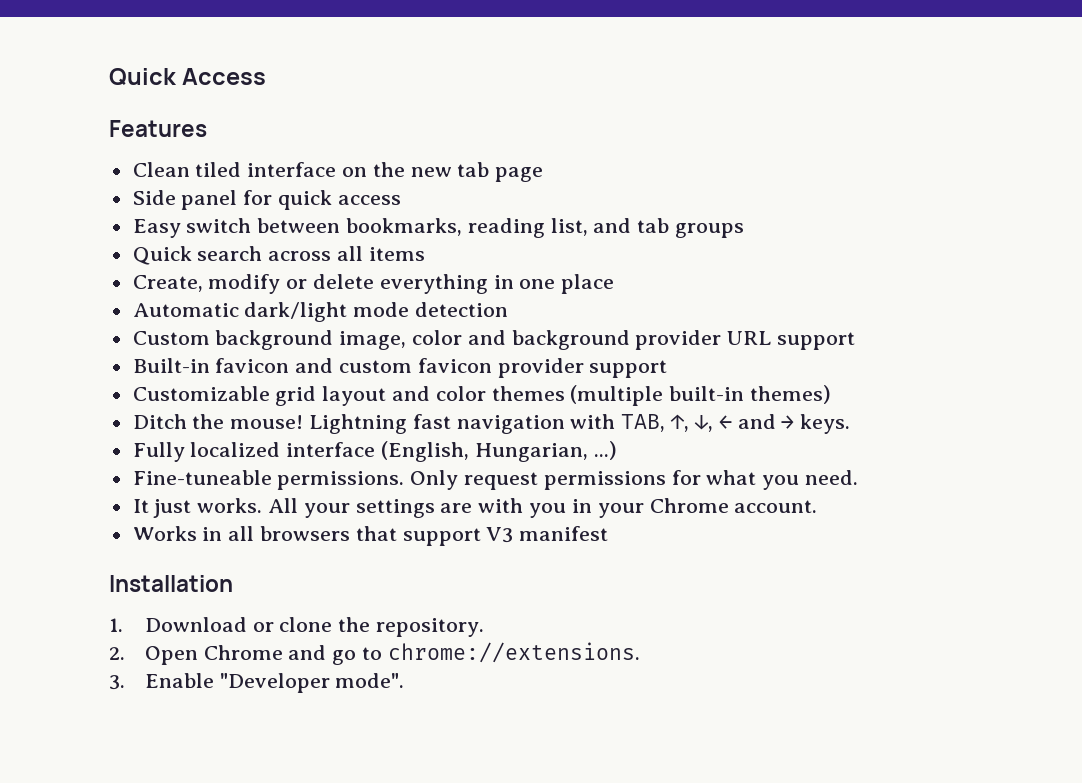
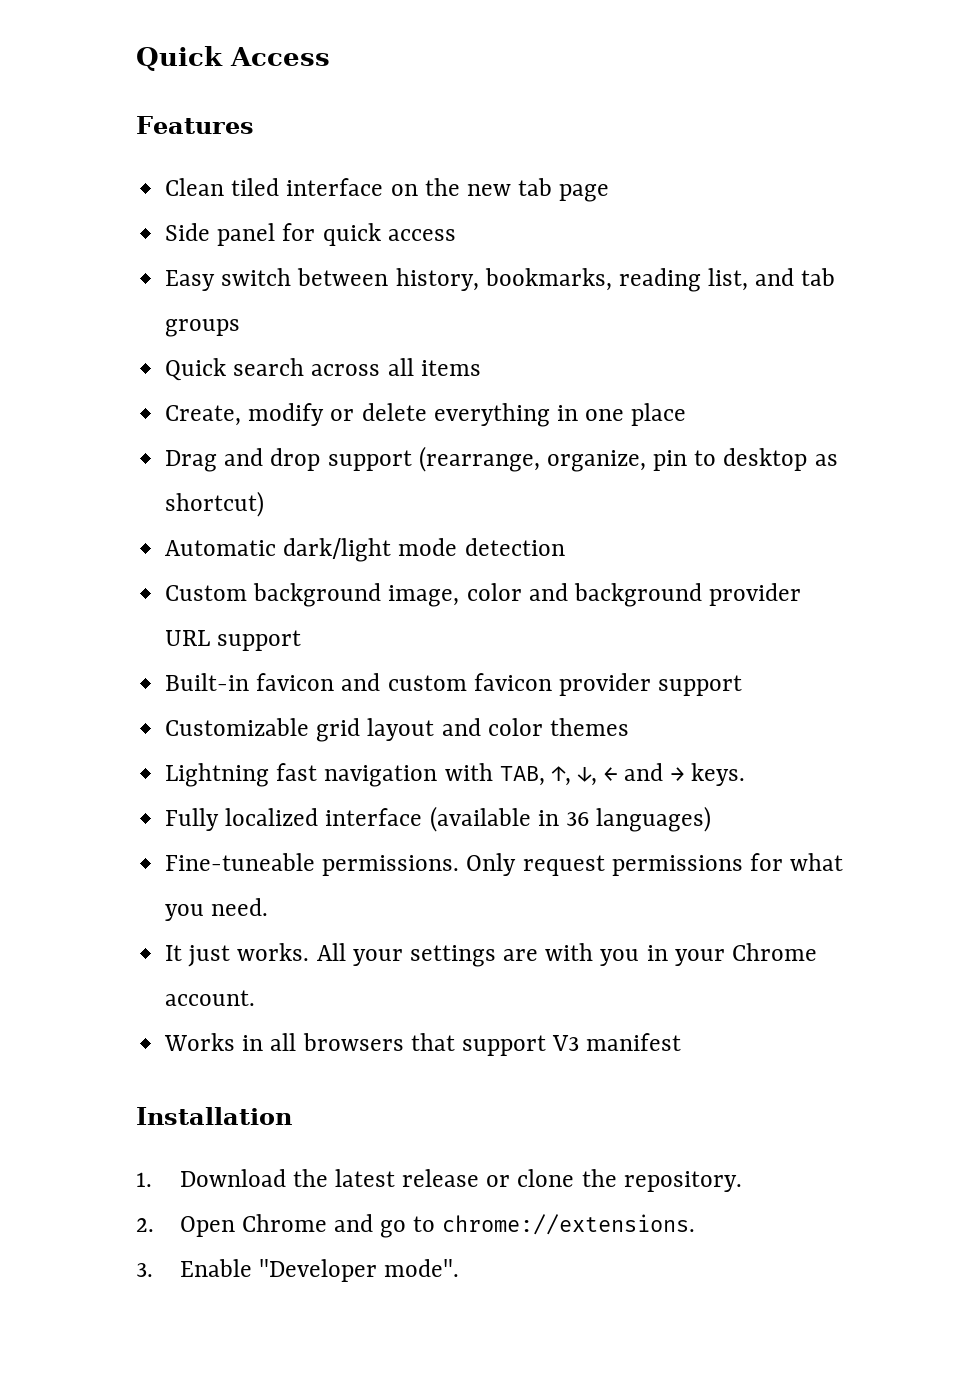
(341, 225) none -> [395,268,479,291] history,
(615, 284) none -> [165,446,838,472] [165,491,265,517] // Drag and drop support (rearrange, organize, pin to desktop as shortcut)
[570,385,832,406] [132,414,304,429] (multiple built-in themes) // Ditch the mouse! -> (629, 727) //
[381,441,617,462] (English, Hungarian, ...) -> [429,806,712,832] (available in 36 languages)
(247, 624) none -> [292,1169,480,1187] the latest release

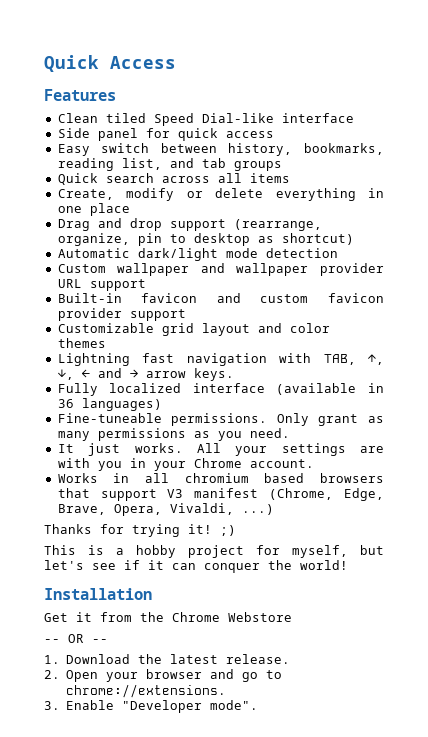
[286,178,610,202] interface on the new tab page -> [153,113,354,126] Speed Dial-like interface
[253,583,702,607] background image, color and background -> [117,263,309,276] wallpaper and wallpaper
(684, 774) none -> [145,371,186,378] arrow
[522,853,844,876] request permissions for what -> [318,414,384,426] [57,428,210,441] grant as many permissions as
(297, 1042) none -> [184,473,305,483] chromium based
[136,1107,292,1125] // Installation -> [269,488,384,501] [57,503,274,516] [44,524,236,537] [44,545,384,558] [44,560,348,573] [44,588,152,600] [44,612,292,622] [44,634,108,643] (Chrome, Edge, Brave, Opera, Vivaldi, ...) // Thanks for trying it! ;) // This is a hobby project for myself, but let's see if it can conquer the world! // Installation // Get it from the Chrome Webstore // -- OR --
[402,1169,742,1192] release or clone the repository. -> [226,654,291,664] release.
[241,1214,327,1232] Chrome -> [106,669,203,682] your browser

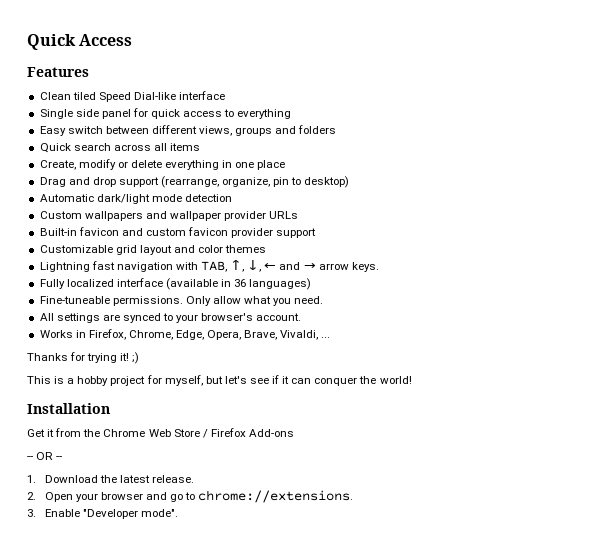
[57,128,90,138] Side -> [39,109,99,119] Single side
(274, 134) none -> [224,109,292,119] to everything
[228,143,384,156] [57,158,282,171] history, bookmarks, reading list, and tab groups -> [151,125,337,136] different views, groups and folders
[193,233,354,246] desktop as shortcut) -> [304,176,350,188] desktop)
[117,263,190,276] wallpaper -> [84,211,143,221] wallpapers
[57,279,146,291] URL support -> [269,211,299,219] URLs
[318,414,384,426] [57,428,290,441] [57,443,384,456] [57,458,314,471] [57,473,384,483] [57,488,384,501] [57,503,274,516] grant as many permissions as you need. // It just works. All your settings are with you in your Chrome account. // Works in all chromium based browsers that support V3 manifest (Chrome, Edge, Brave, Opera, Vivaldi, ...) -> [212,296,324,306] [39,313,302,323] [39,329,331,340] allow what you need. // All settings are synced to your browser's account. // Works in Firefox, Chrome, Edge, Opera, Brave, Vivaldi, ...
[228,612,292,622] Webstore -> [148,428,294,438] Web Store / Firefox Add-ons

